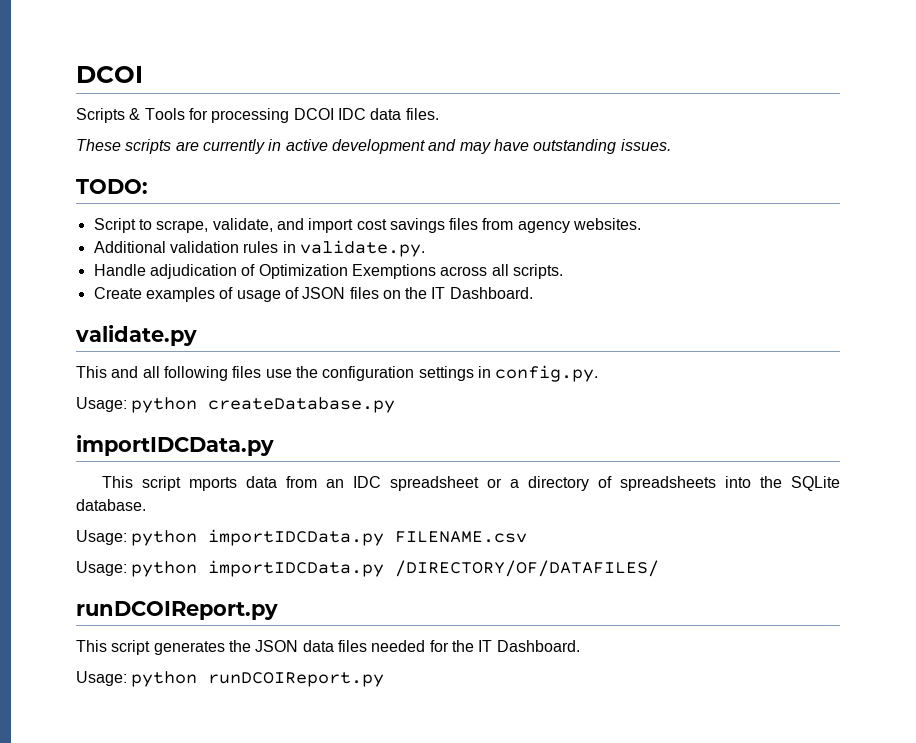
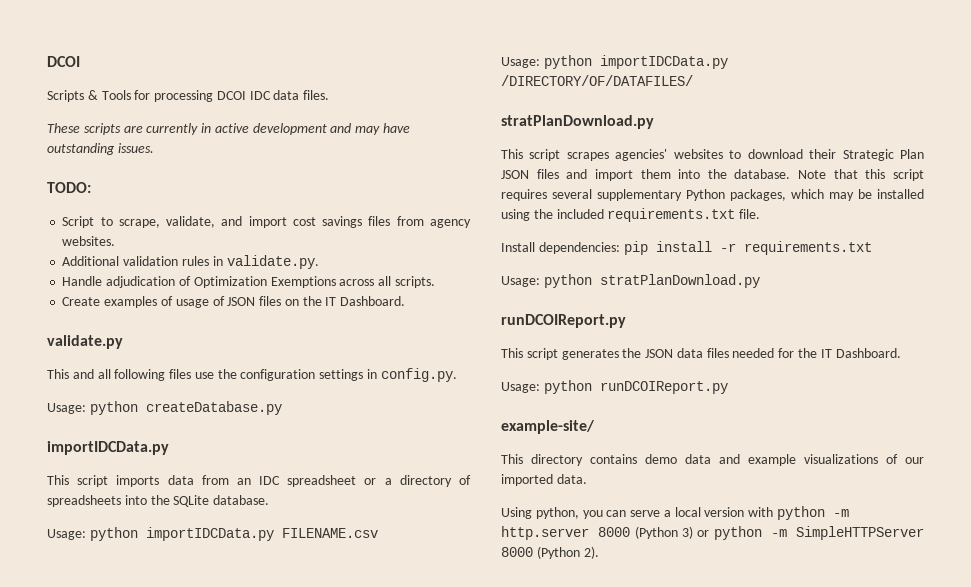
[189,477,238,491] mports -> [116,475,160,487] imports
(660, 568) none -> [501,115,654,129] [501,149,924,161] [501,169,924,181] [501,189,924,201] [501,208,761,222] [501,241,872,255] [501,274,760,288] // stratPlanDownload.py // This script scrapes agencies' websites to download their Strategic Plan JSON files and import them into the database. Note that this script requires several supplementary Python packages, which may be installed using the included requirements.txt file. // Install dependencies: pip install -r requirements.txt // Usage: python stratPlanDownload.py
(385, 679) none -> [501,420,595,434] [501,454,924,466] [501,474,587,486] [501,506,850,520] [501,526,924,540] [501,546,599,559] // example-site/ // This directory contains demo data and example visualizations of our imported data. // Using python, you can serve a local version with python -m http.server 8000 (Python 3) or python -m SimpleHTTPServer 8000 (Python 2).

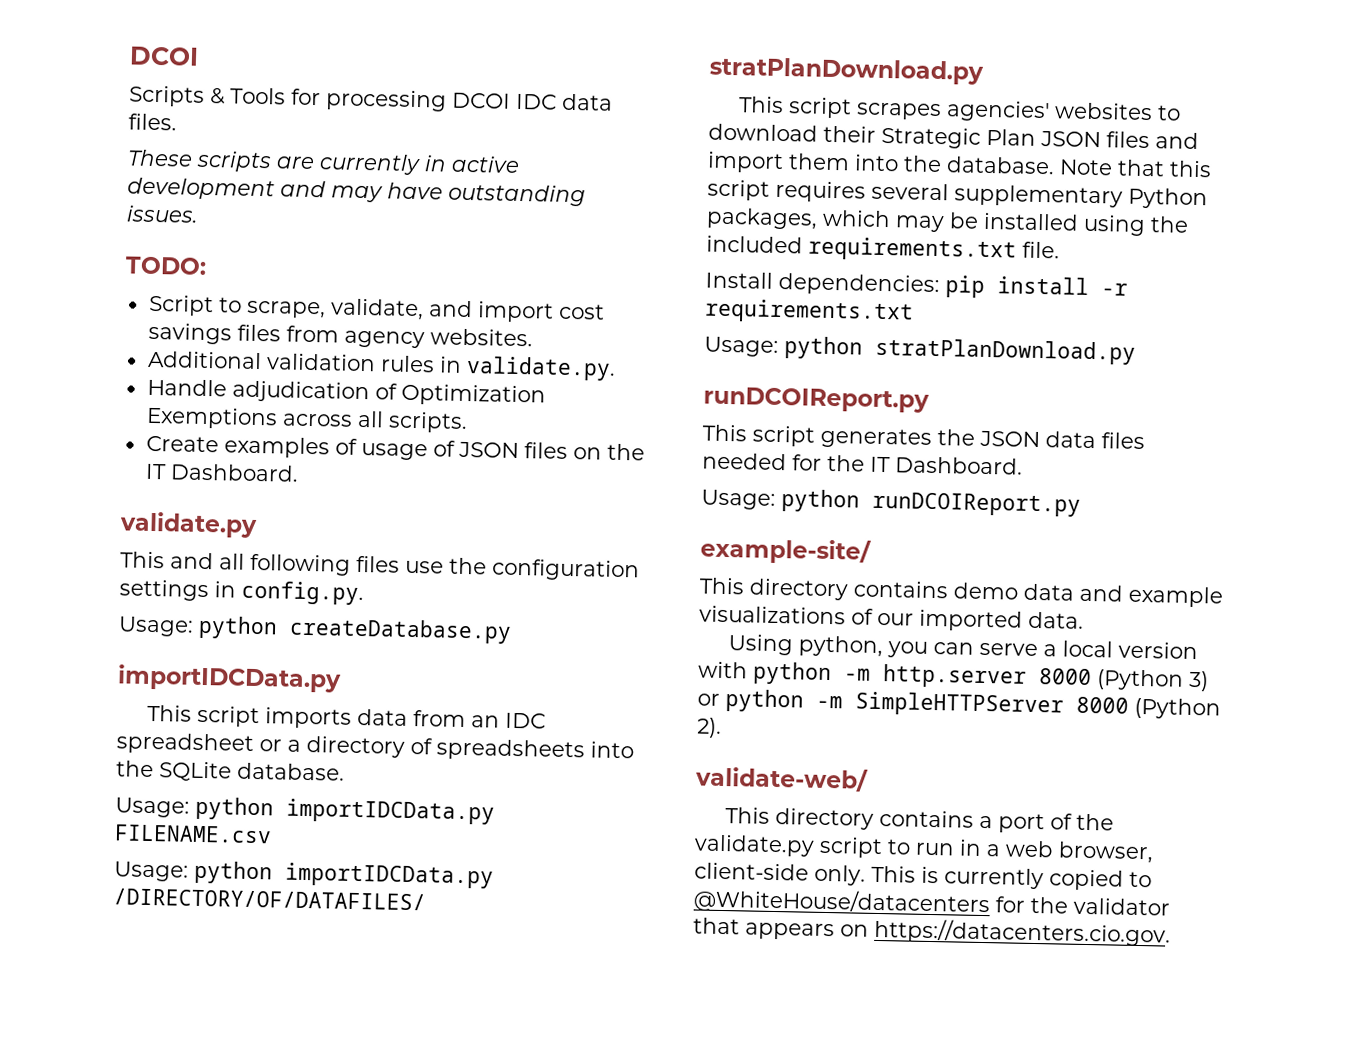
(599, 552) none -> [695,765,869,792] [724,807,1114,834] [694,834,1154,864] [694,862,1152,891] [693,887,1170,917] [693,917,1171,947] // validate-web/ // This directory contains a port of the validate.py script to run in a web browser, client-side only. This is currently copied to @WhiteHouse/datacenters for the validator that appears on https://datacenters.cio.gov.

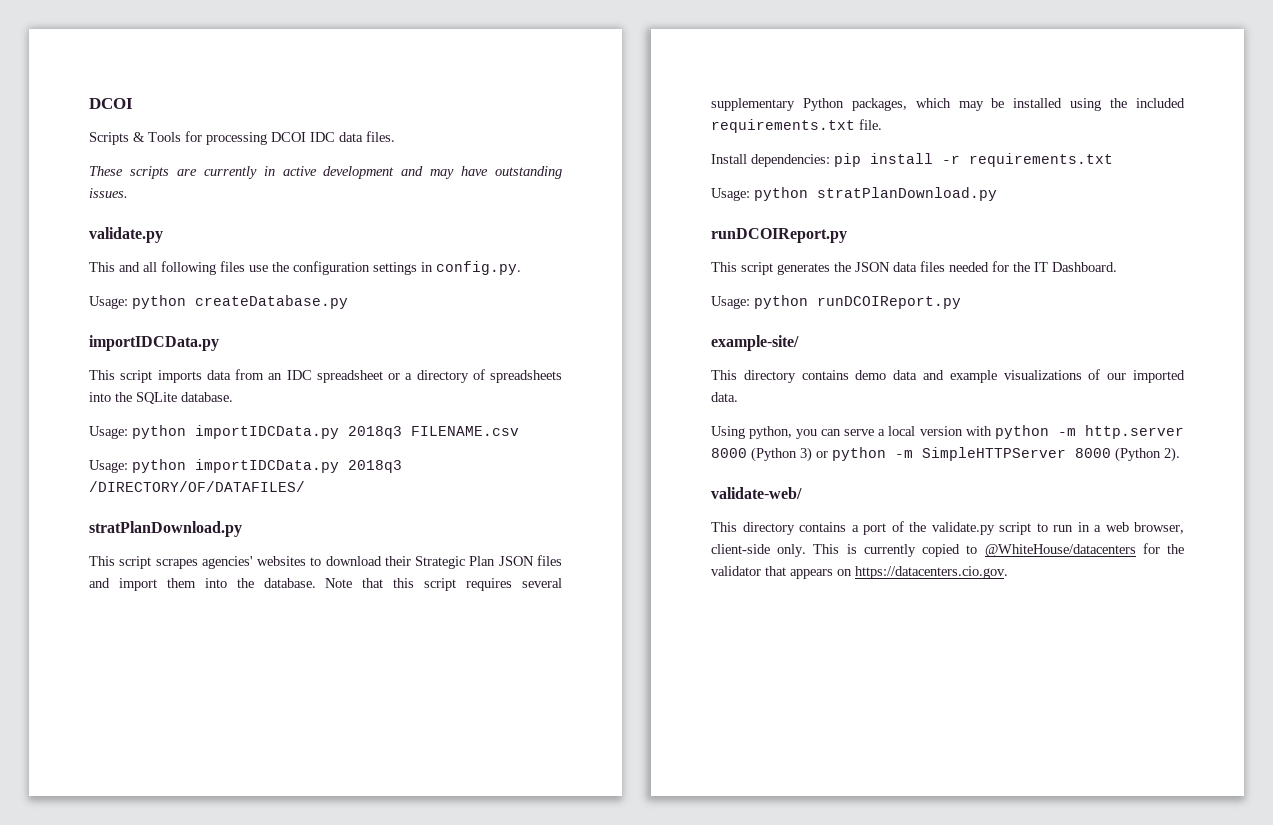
[125,256,207,275] [147,294,605,323] [147,322,533,349] [146,350,616,381] [146,378,546,407] [145,406,468,434] [145,435,645,461] [144,463,299,482] // TODO: // Script to scrape, validate, and import cost savings files from agency websites. // Additional validation rules in validate.py. // Handle adjudication of Optimization Exemptions across all scripts. // Create examples of usage of JSON files on the IT Dashboard. -> (128, 193) none
(495, 811) none -> [348,426,402,439] 2018q3
(494, 875) none -> [348,460,402,473] 2018q3

